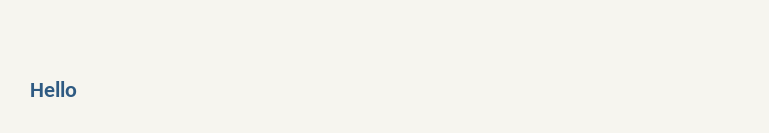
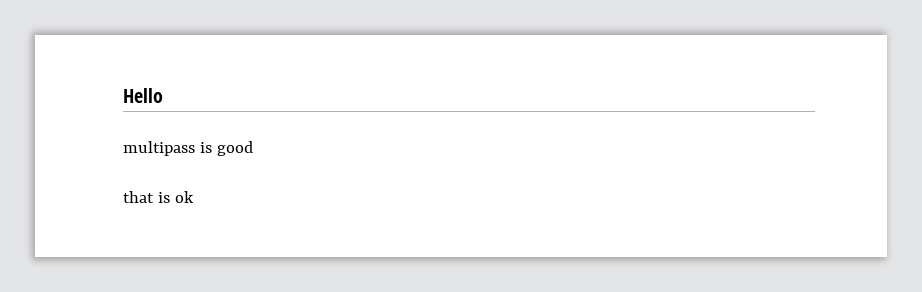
(77, 89) none -> [123,141,253,156] [123,191,194,203] // multipass is good // that is ok

